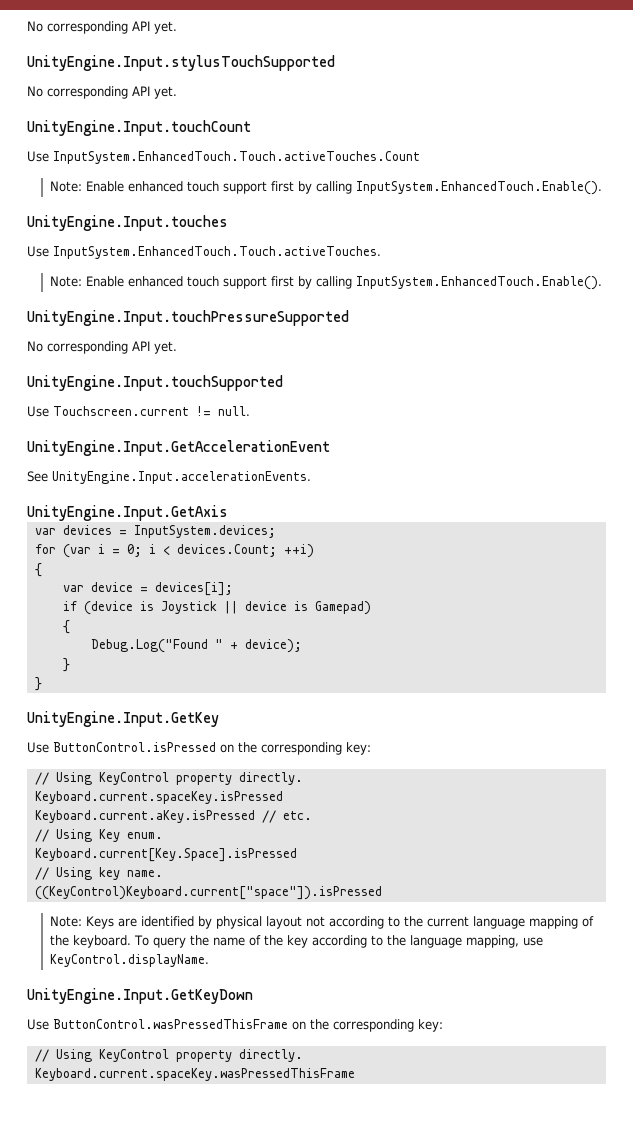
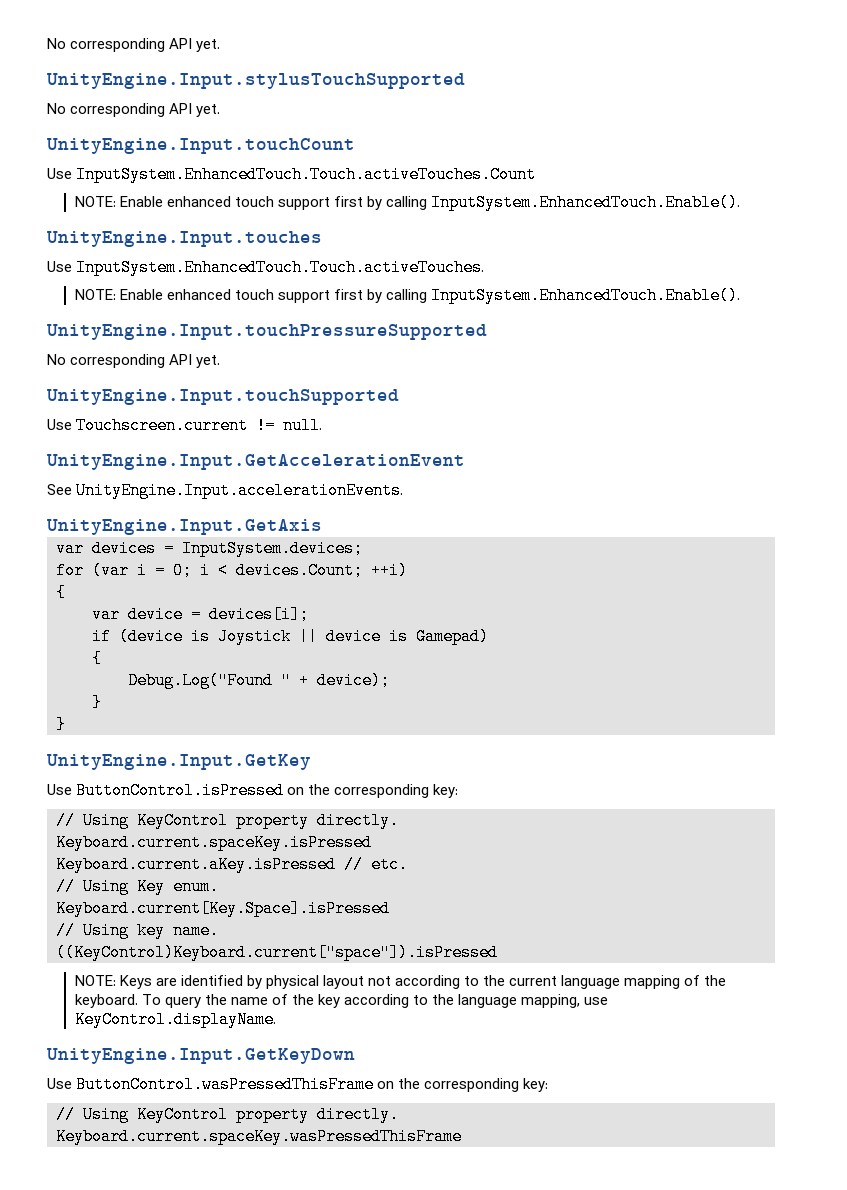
[49,181,82,192] Note: -> [74,196,116,207] NOTE:
[49,276,82,287] Note: -> [74,289,116,300] NOTE:
[49,916,82,927] Note: -> [74,975,116,986] NOTE:

